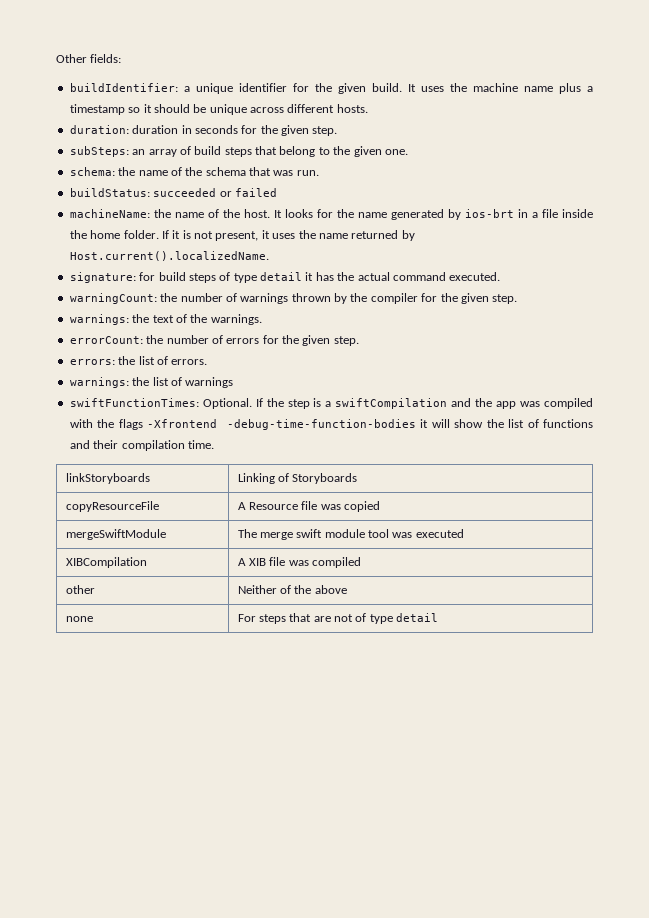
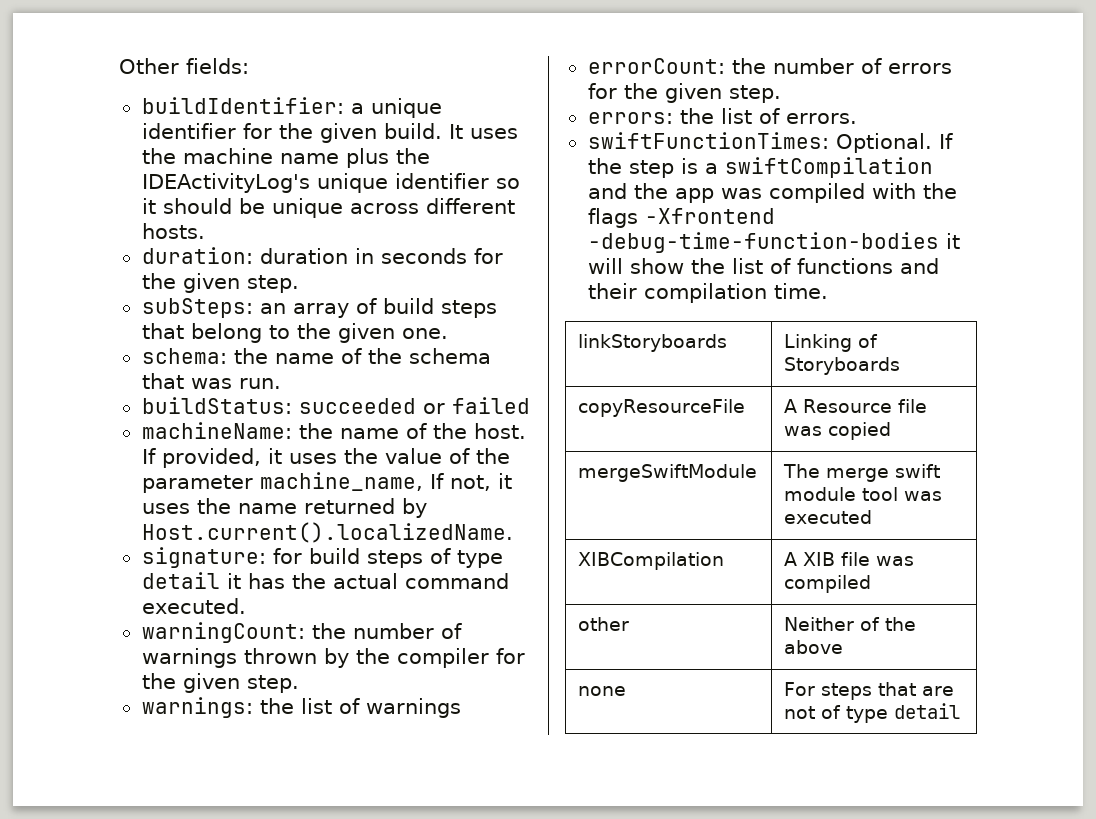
[587,86,594,92] [69,104,125,115] a timestamp -> [395,148,430,164] [141,173,489,193] the IDEActivityLog's unique identifier
[273,209,593,220] [69,230,259,241] It looks for the name generated by ios-brt in a file inside the home folder. If it is not present, -> [141,448,510,468] [141,472,491,493] If provided, it uses the value of the parameter machine_name, If not,
[152,314,262,325] text of the warnings. -> [300,698,461,718] list of warnings
[69,377,234,388] // warnings: the list of warnings -> (857, 118) none

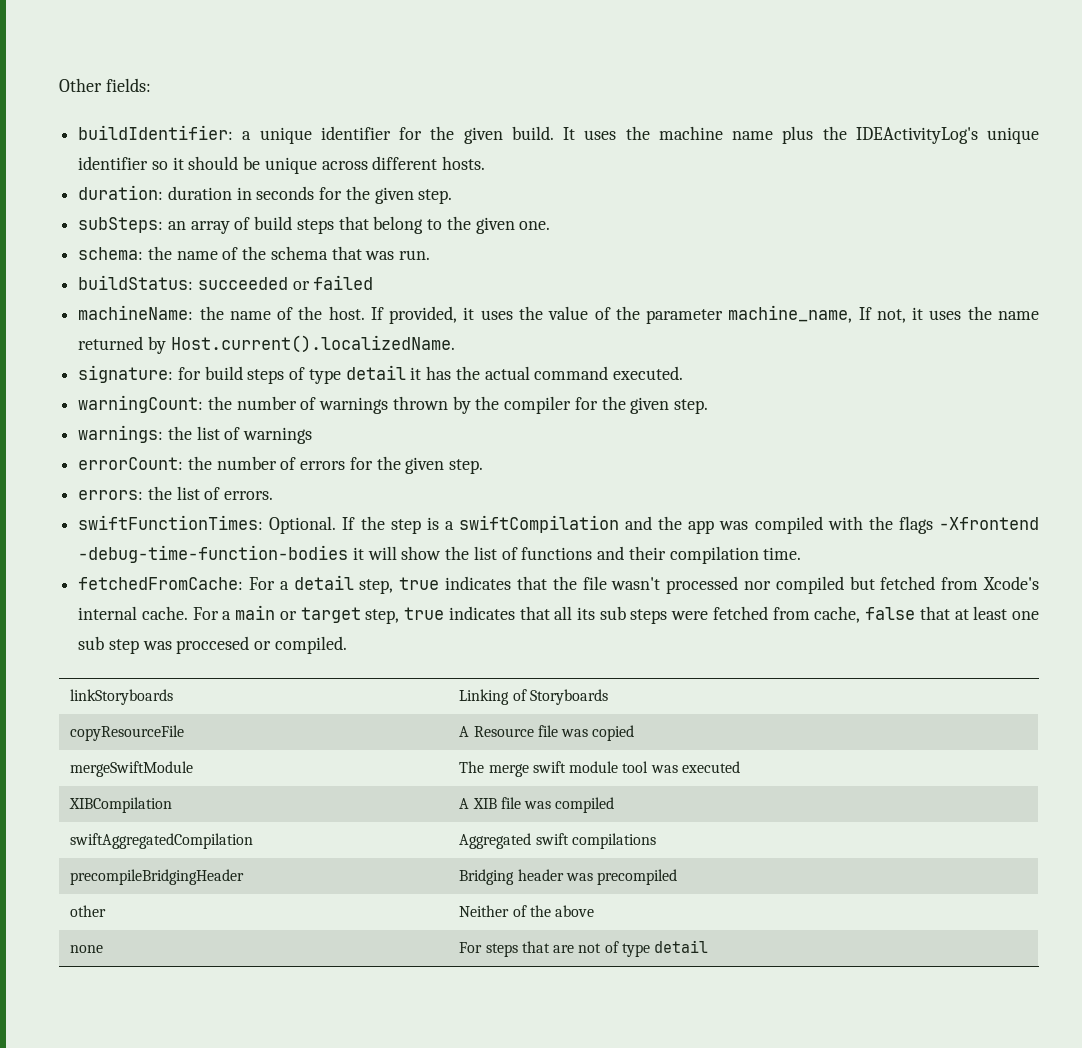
(828, 291) none -> [78,575,1039,594] [78,605,1040,624] [78,636,347,654] // fetchedFromCache: For a detail step, true indicates that the file wasn't processed nor compiled but fetched from Xcode's internal cache. For a main or target step, true indicates that all its sub steps were fetched from cache, false that at least one sub step was proccesed or compiled.
(872, 584) none -> [70,833,254,849] [459,833,656,849] [70,869,245,885] [459,869,678,885] // swiftAggregatedCompilation | Aggregated swift compilations // precompileBridgingHeader | Bridging header was precompiled

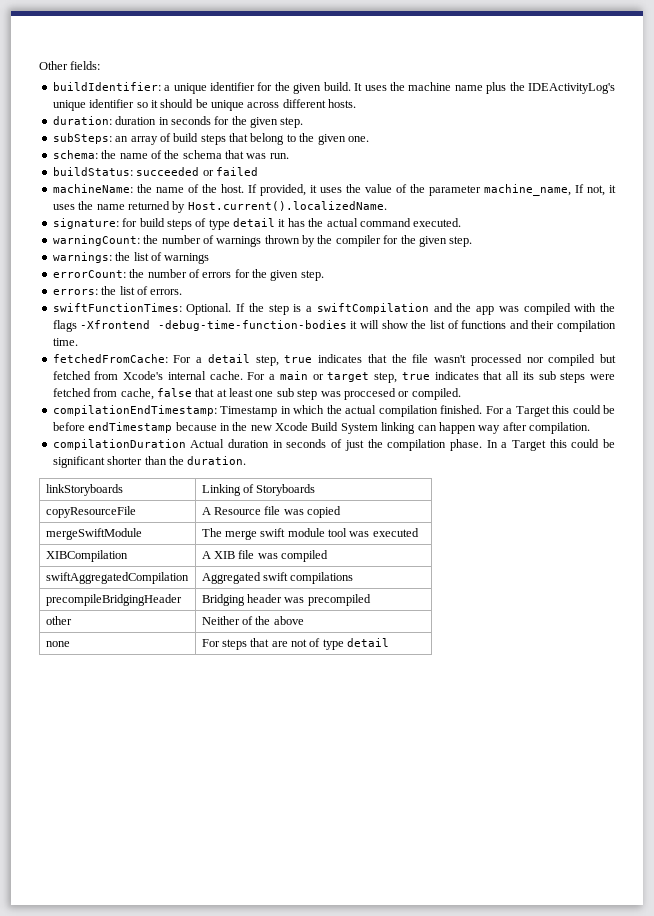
(347, 645) none -> [52,405,616,417] [52,422,590,434] [52,439,615,451] [52,456,247,468] // compilationEndTimestamp: Timestamp in which the actual compilation finished. For a Target this could be before endTimestamp because in the new Xcode Build System linking can happen way after compilation. // compilationDuration Actual duration in seconds of just the compilation phase. In a Target this could be significant shorter than the duration.

